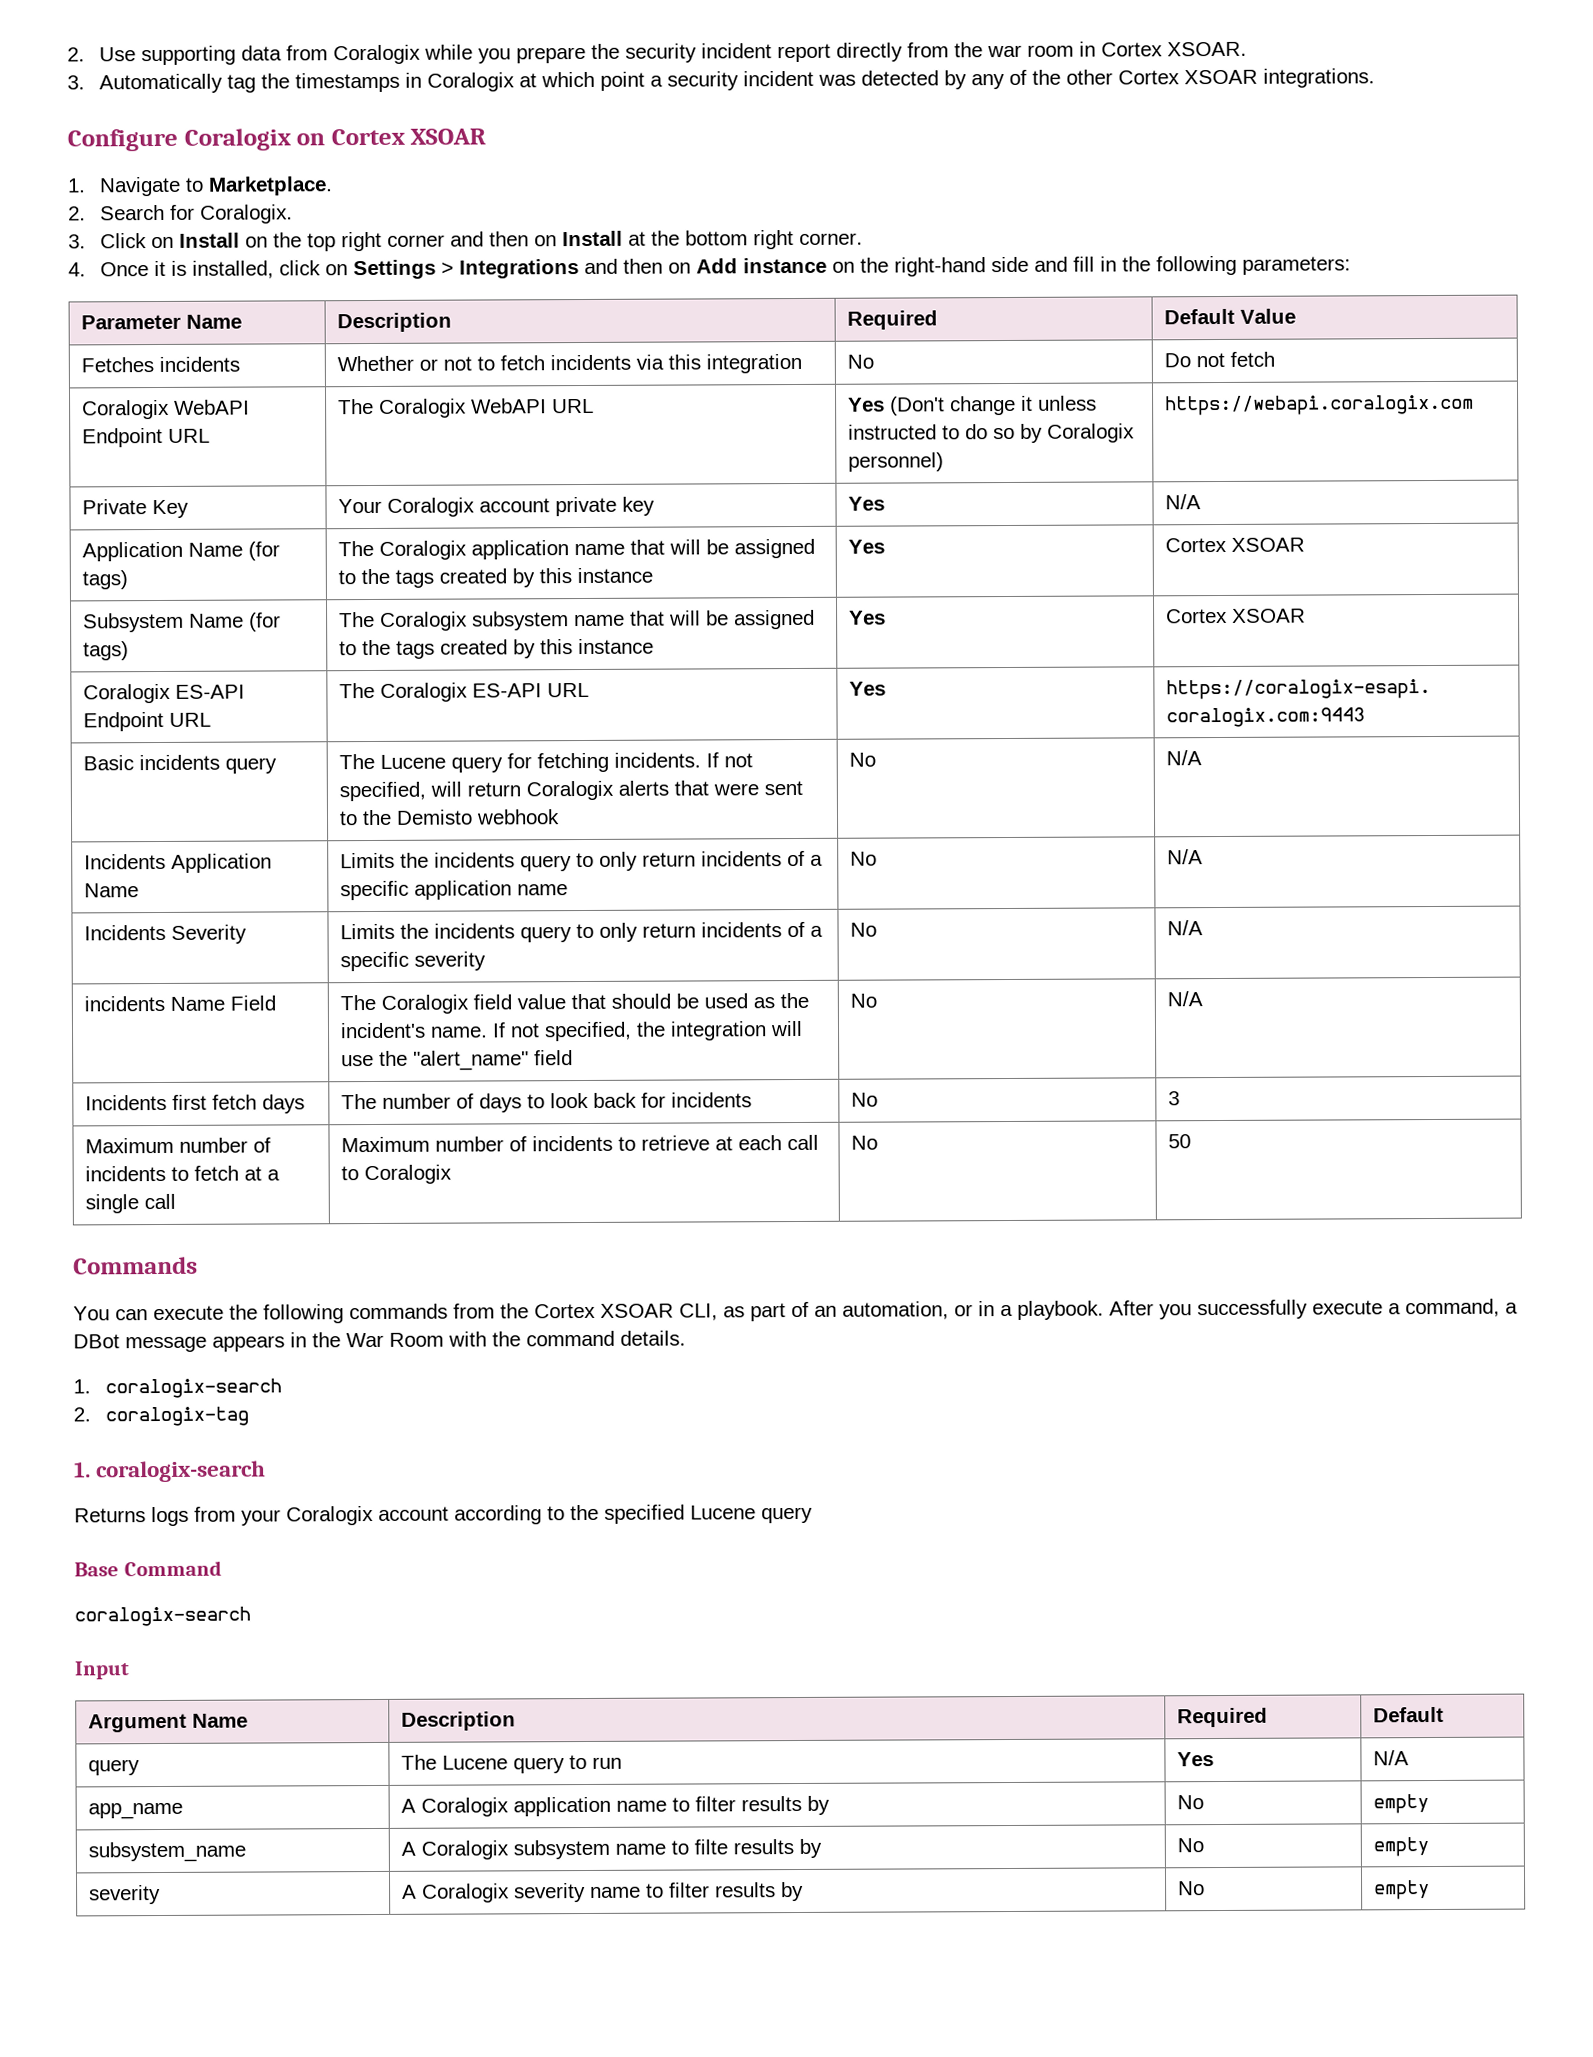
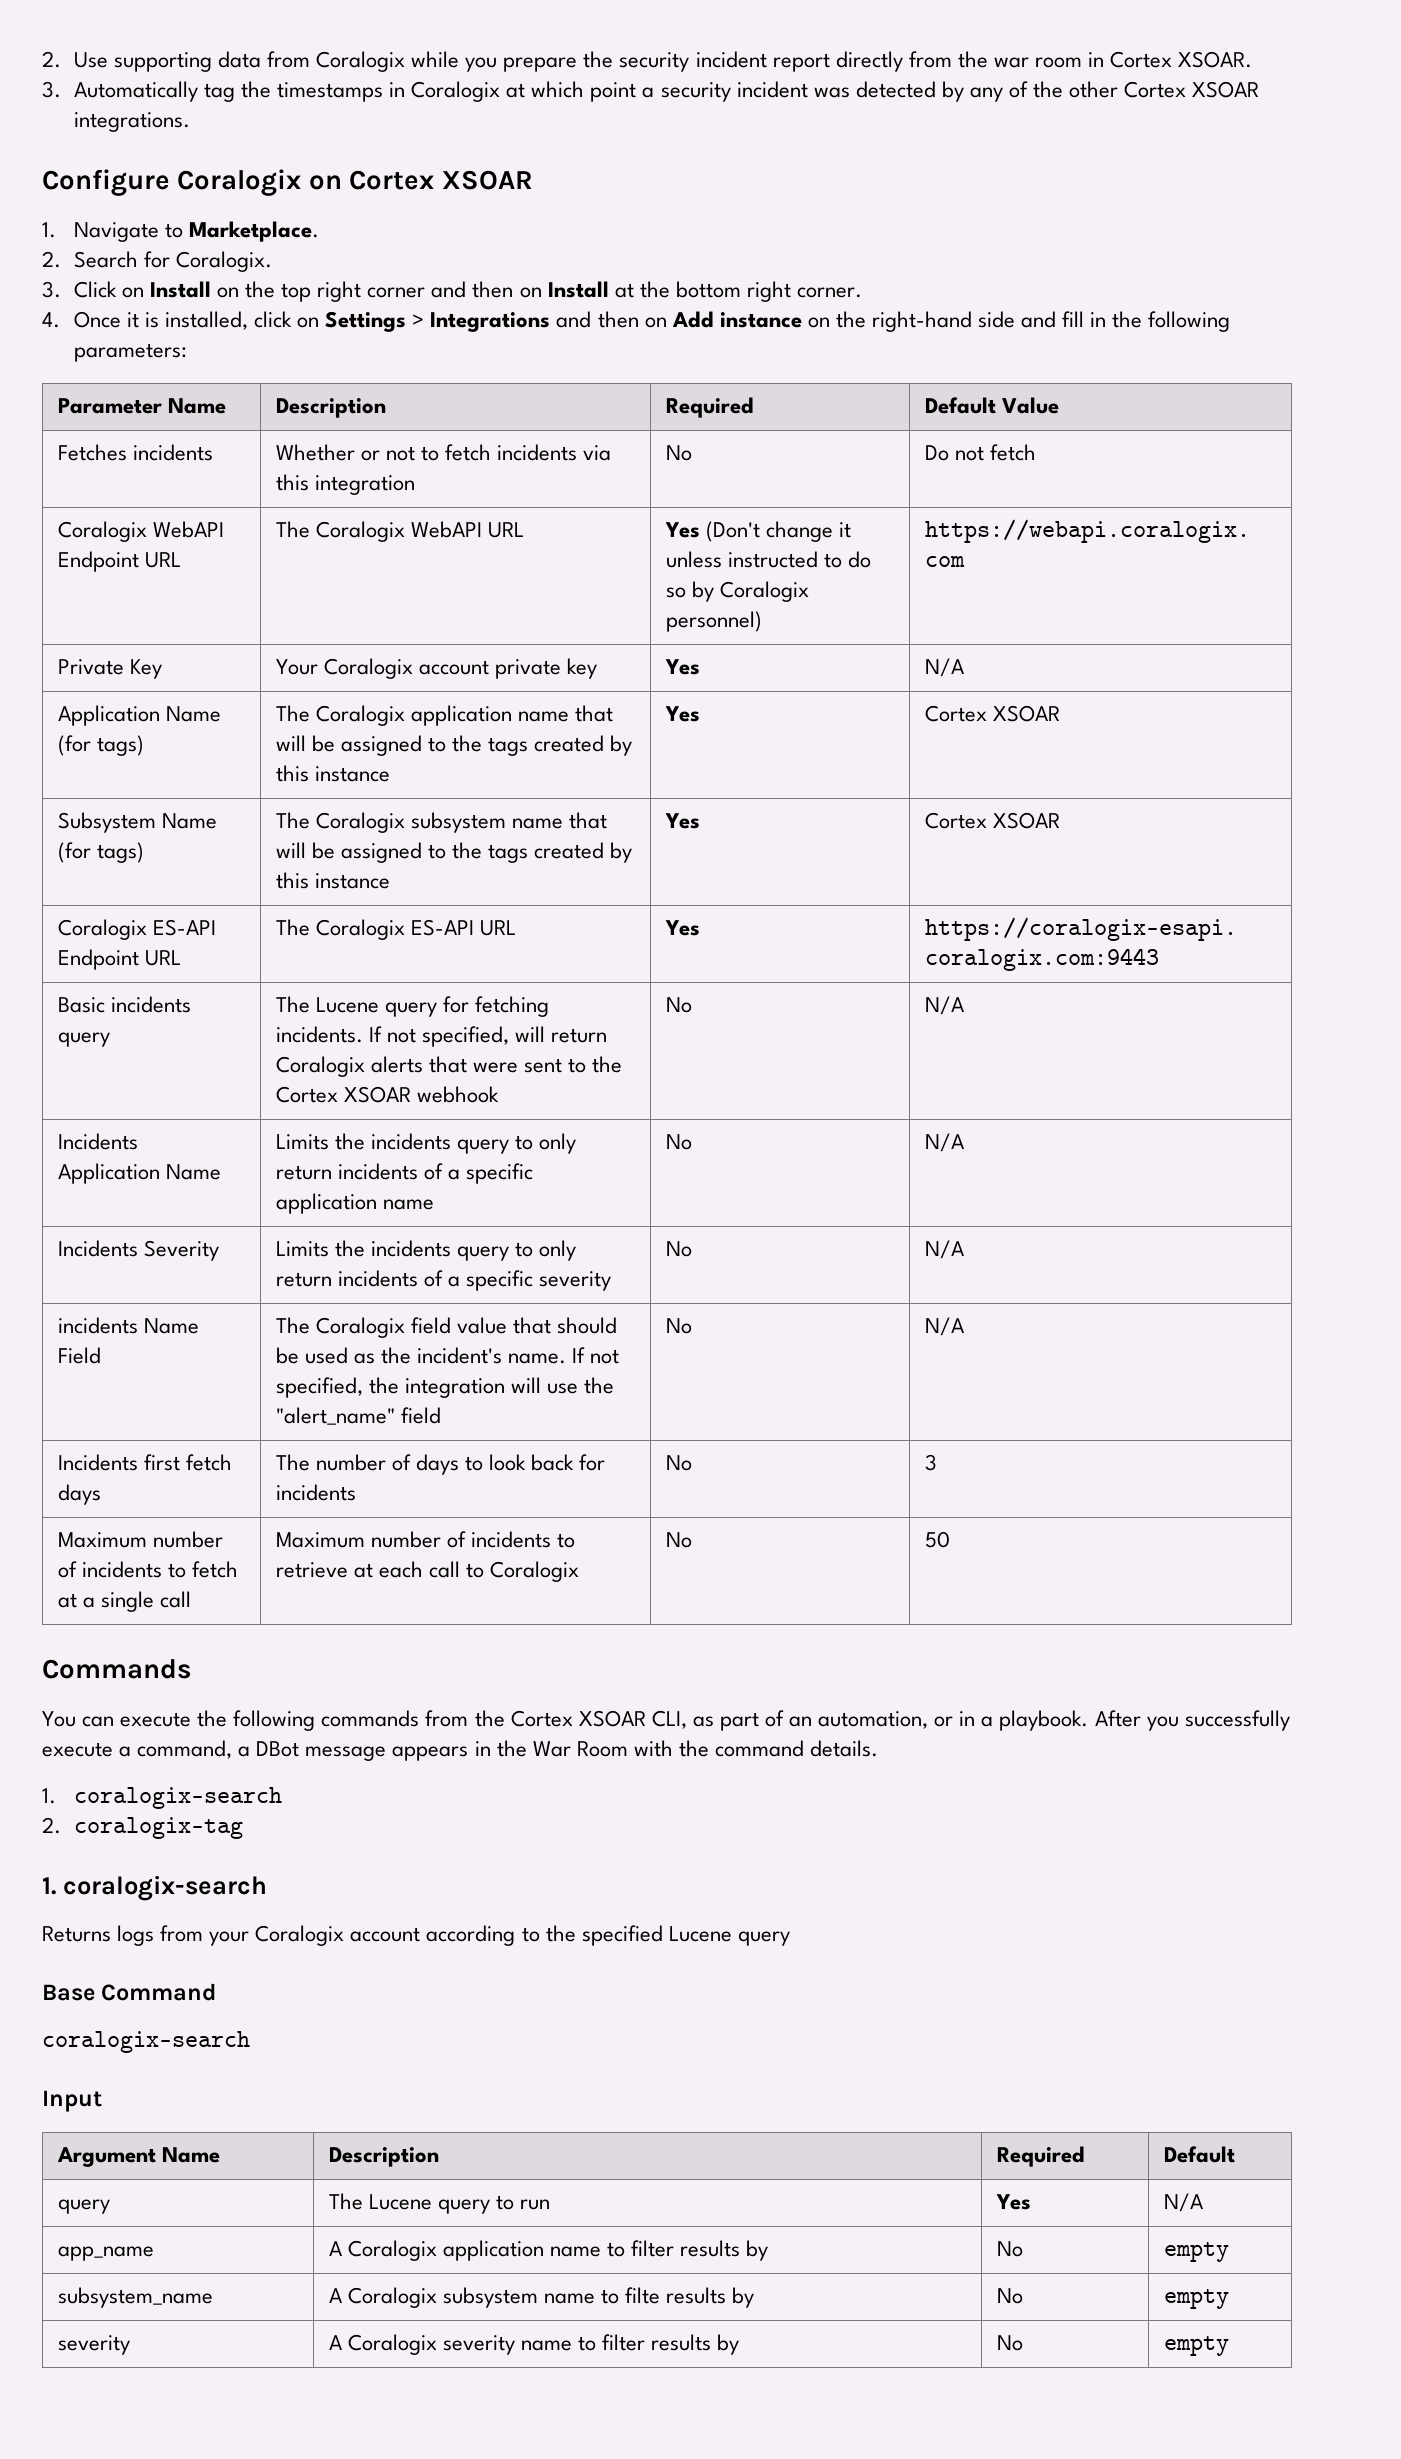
[396,809,474,825] Demisto -> [275,1086,411,1103] Cortex XSOAR

